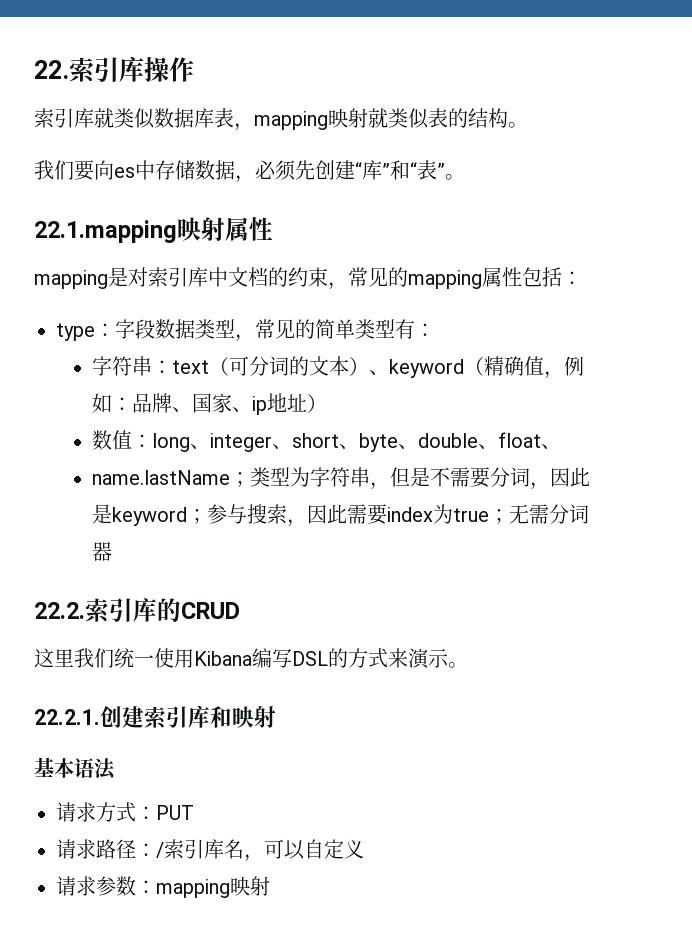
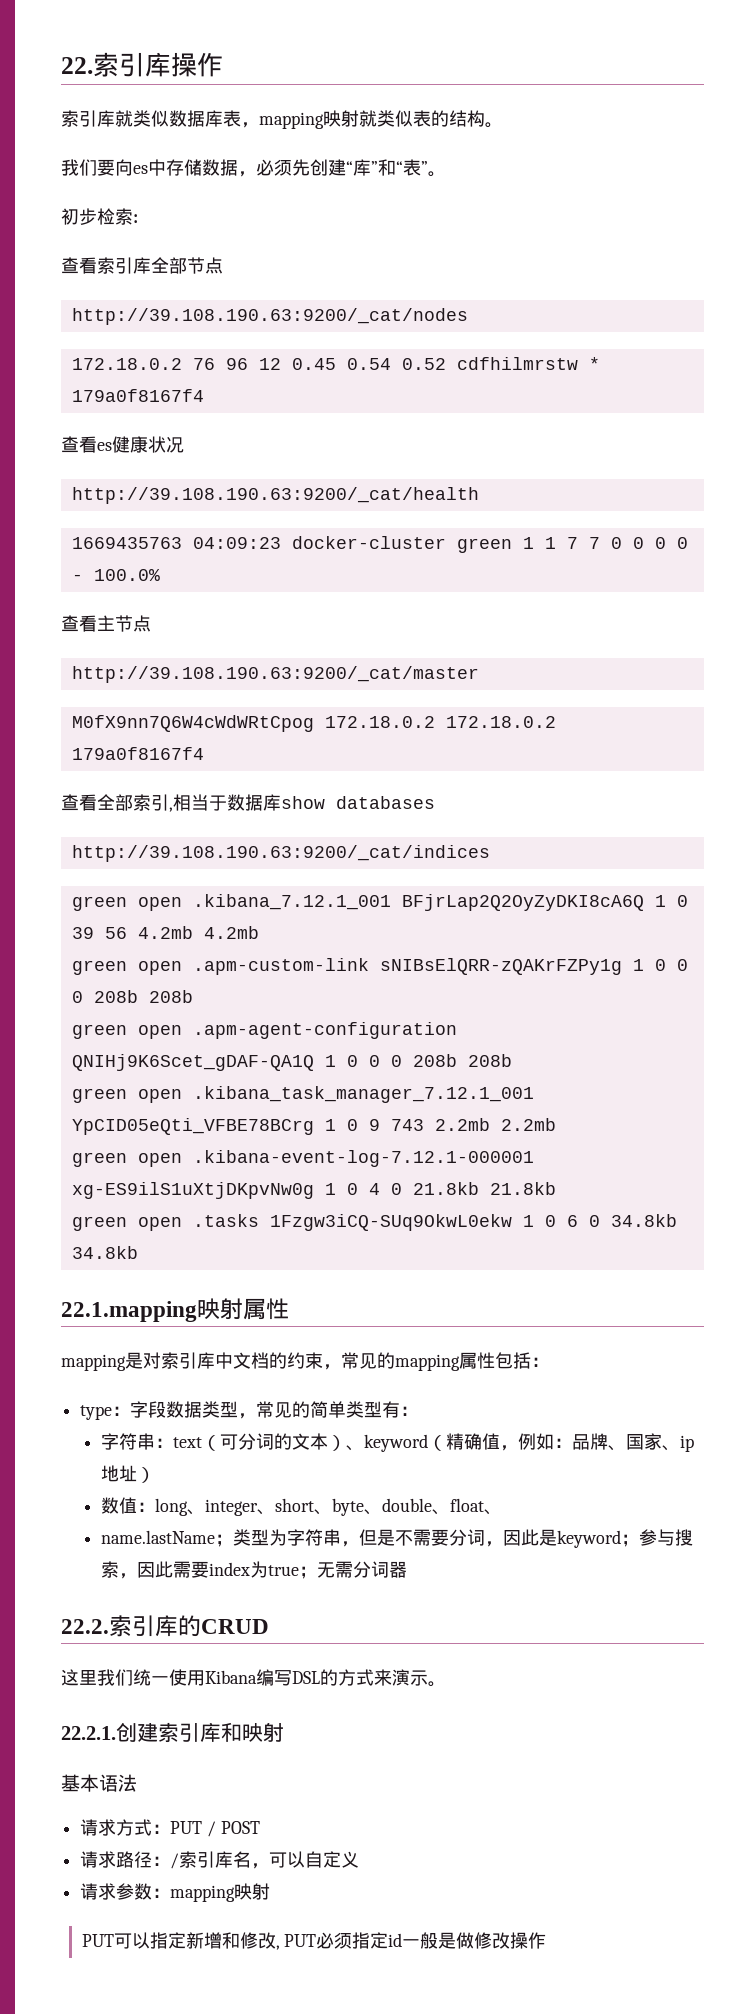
(465, 177) none -> [61,208,138,225] [61,257,223,274] [71,308,468,325] [71,357,600,370] [71,389,204,402] [61,436,184,453] [71,487,479,504] [71,536,688,553] [71,569,160,581] [61,615,151,632] [71,666,479,683] [71,715,556,732] [71,747,204,760] [61,794,435,812] [71,845,490,862] [71,894,688,911] [71,926,259,939] [71,958,688,975] [71,990,193,1003] [71,1022,457,1039] [71,1054,512,1071] [71,1086,534,1103] [71,1118,556,1135] [71,1150,534,1167] [71,1182,556,1199] [71,1214,677,1231] [71,1246,138,1259] // 初步检索: // 查看索引库全部节点 // http://39.108.190.63:9200/_cat/nodes // 172.18.0.2 76 96 12 0.45 0.54 0.52 cdfhilmrstw * 179a0f8167f4 // 查看es健康状况 // http://39.108.190.63:9200/_cat/health // 1669435763 04:09:23 docker-cluster green 1 1 7 7 0 0 0 0 - 100.0% // 查看主节点 // http://39.108.190.63:9200/_cat/master // M0fX9nn7Q6W4cWdWRtCpog 172.18.0.2 172.18.0.2 179a0f8167f4 // 查看全部索引,相当于数据库show databases // http://39.108.190.63:9200/_cat/indices // green open .kibana_7.12.1_001 BFjrLap2Q2OyZyDKI8cA6Q 1 0 39 56 4.2mb 4.2mb // green open .apm-custom-link sNIBsElQRR-zQAKrFZPy1g 1 0 0 0 208b 208b // green open .apm-agent-configuration QNIHj9K6Scet_gDAF-QA1Q 1 0 0 0 208b 208b // green open .kibana_task_manager_7.12.1_001 YpCID05eQti_VFBE78BCrg 1 0 9 743 2.2mb 2.2mb // green open .kibana-event-log-7.12.1-000001 xg-ES9ilS1uXtjDKpvNw0g 1 0 4 0 21.8kb 21.8kb // green open .tasks 1Fzgw3iCQ-SUq9OkwL0ekw 1 0 6 0 34.8kb 34.8kb
(194, 812) none -> [206,1821,260,1837] / POST
(270, 886) none -> [81,1932,547,1950] // PUT可以指定新增和修改, PUT必须指定id一般是做修改操作

